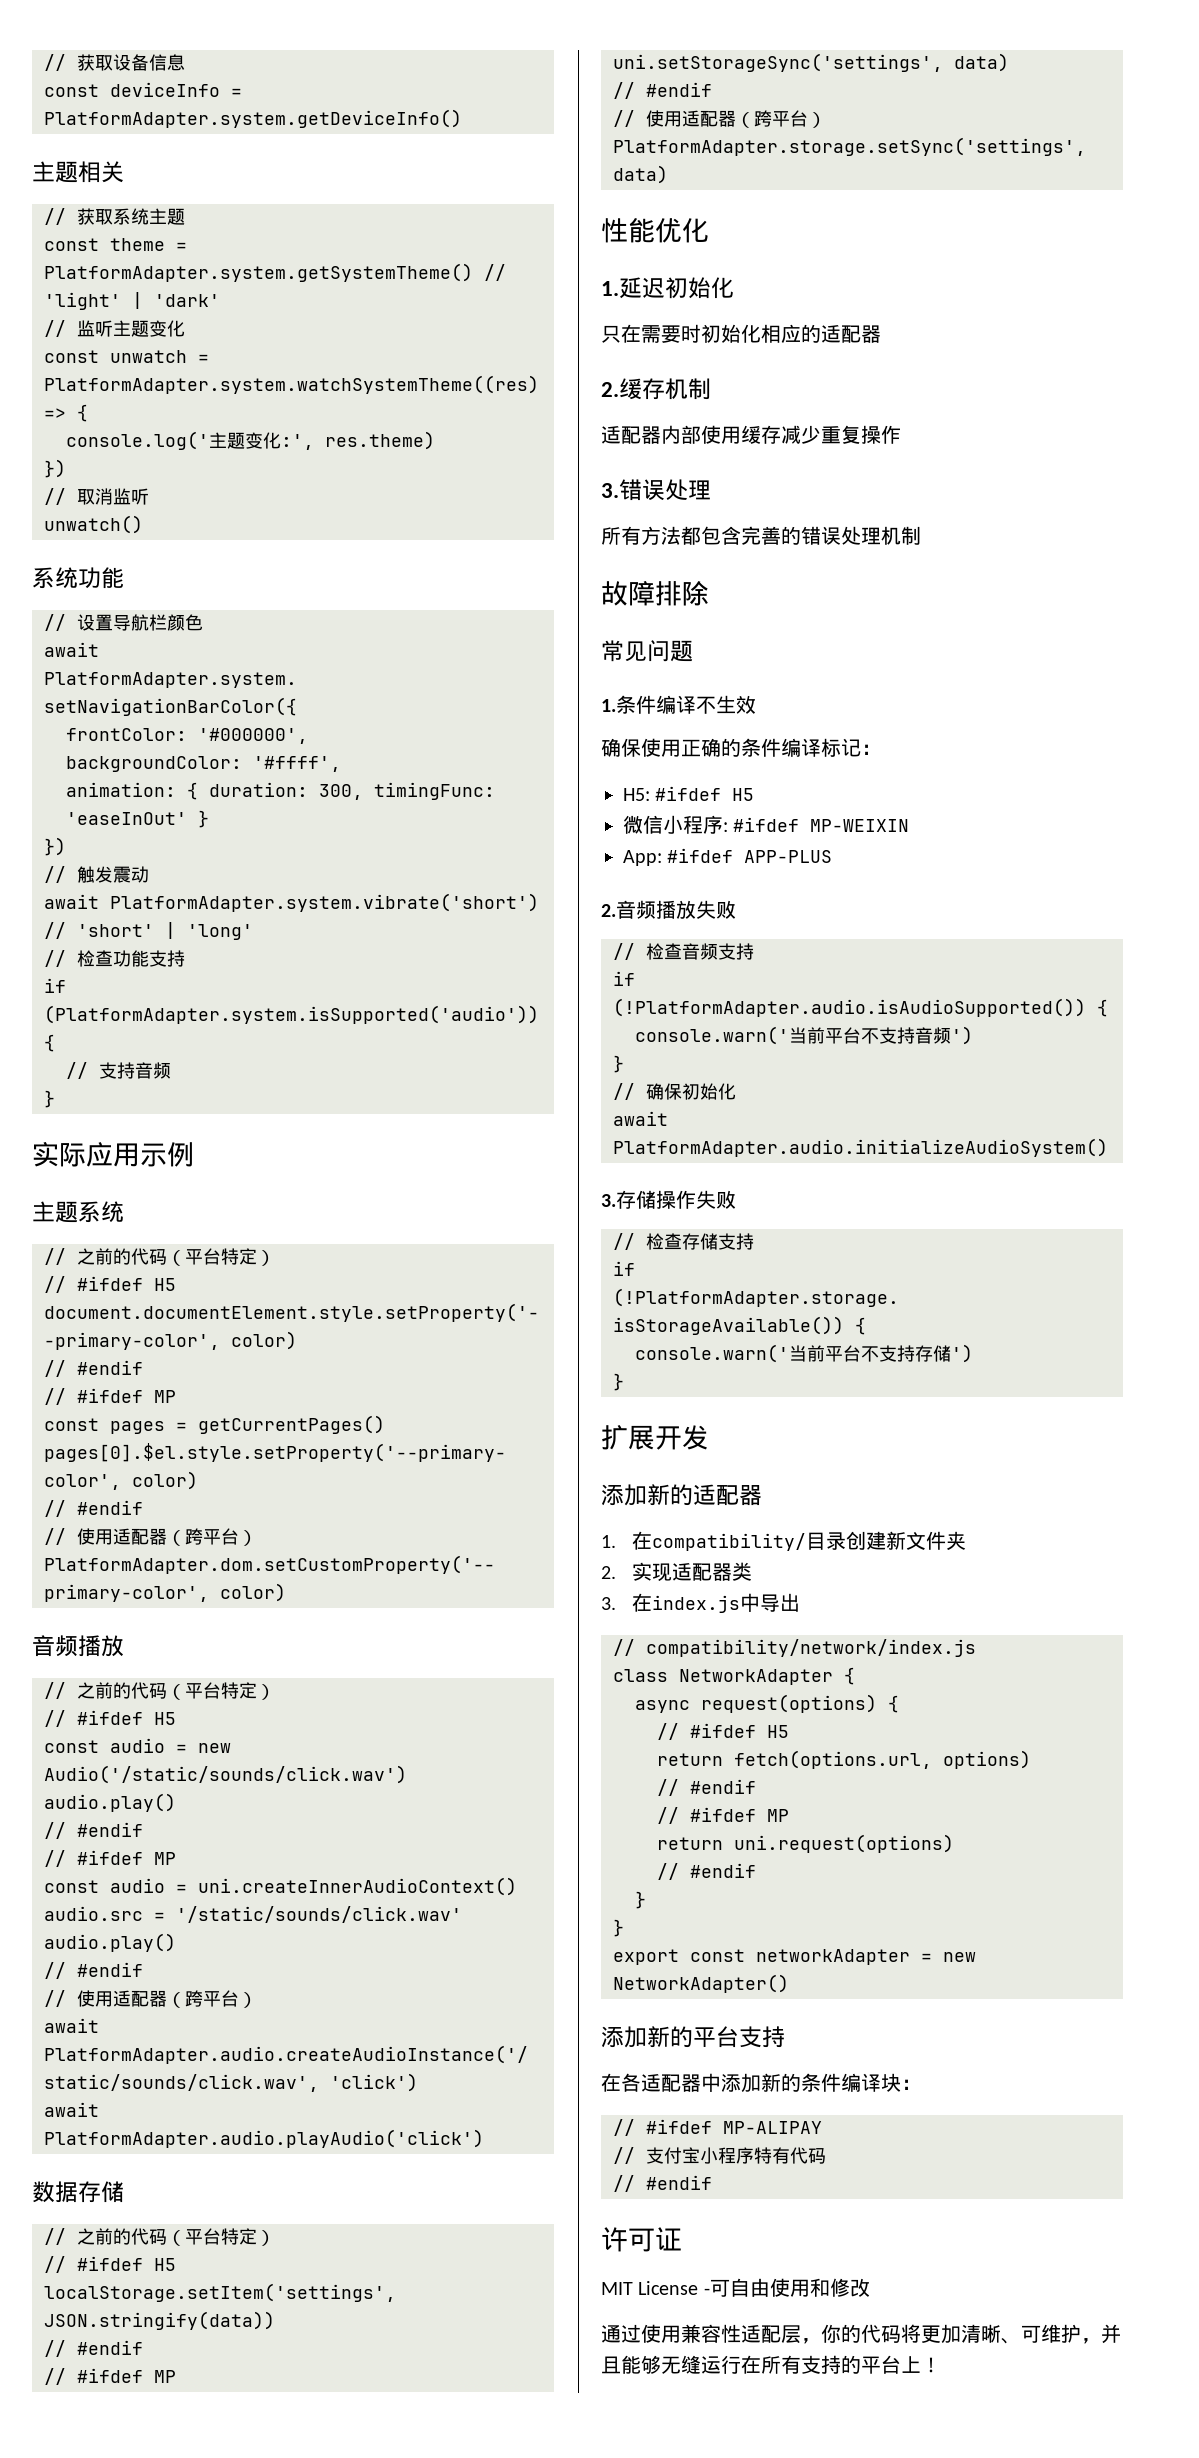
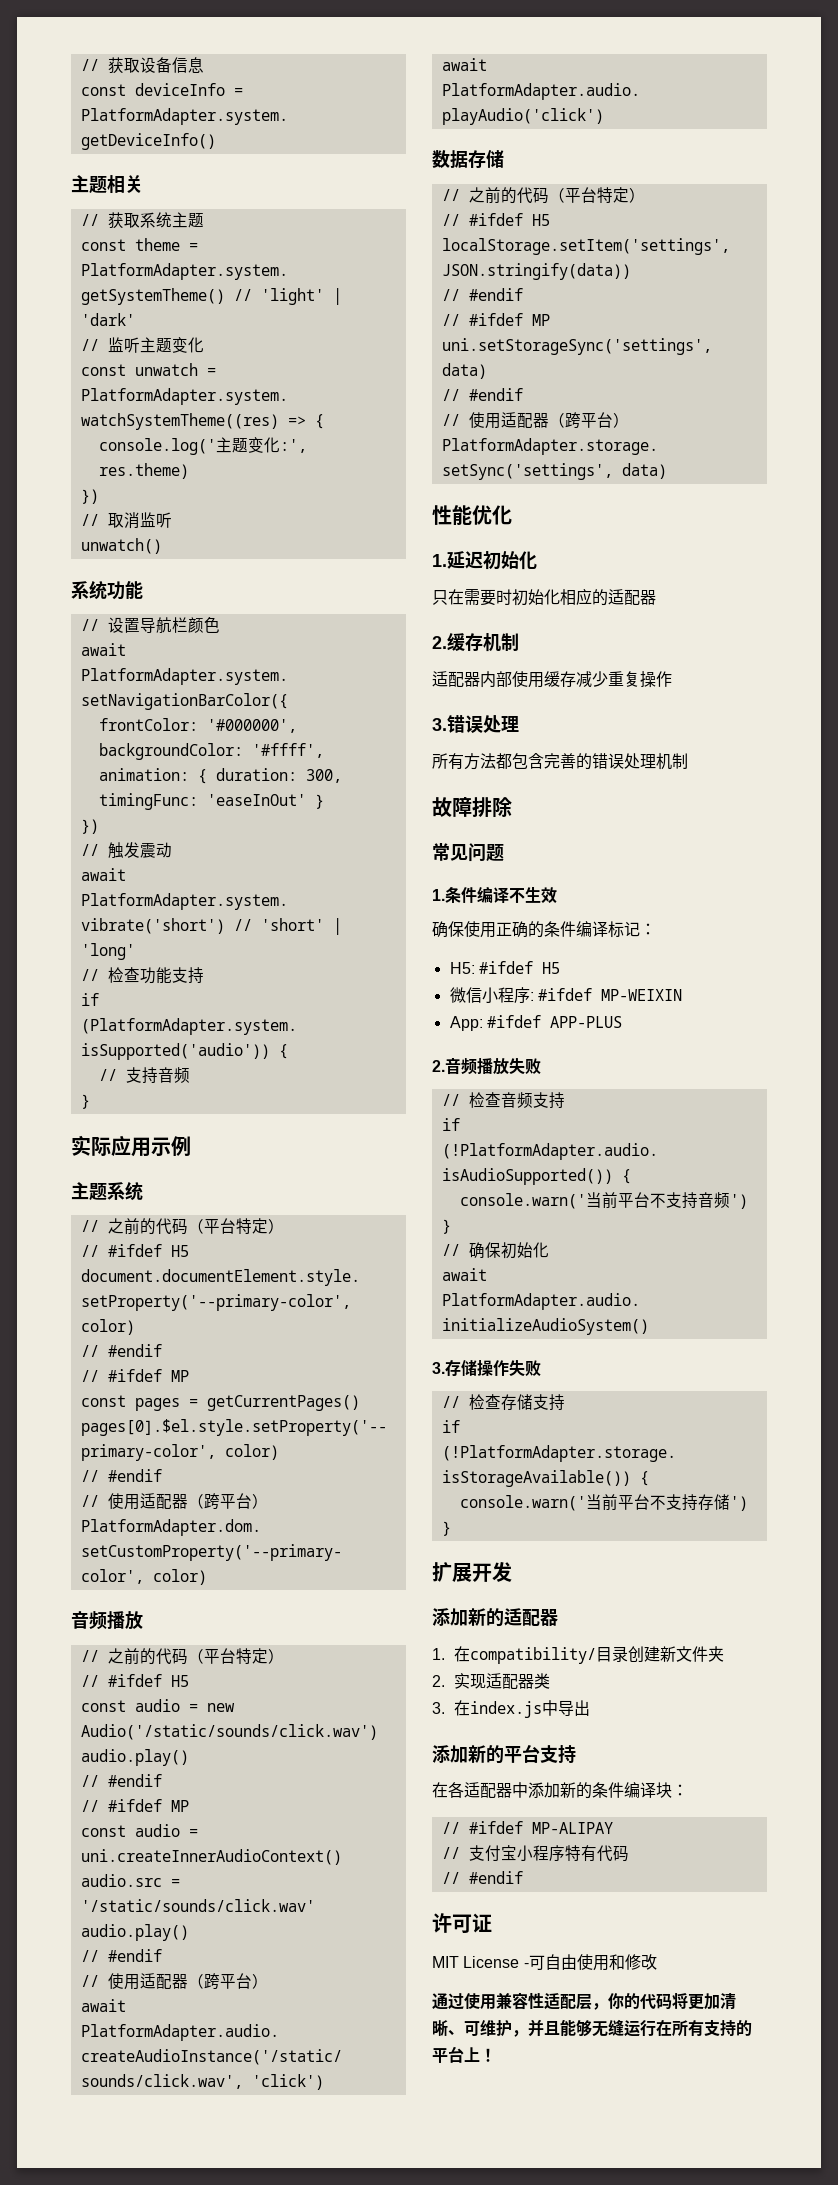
[613,1639,976,1657] [613,1667,855,1685] [635,1694,899,1713] [657,1723,789,1740] [657,1750,1031,1769] [657,1779,756,1796] [657,1807,789,1824] [657,1834,954,1853] [657,1863,756,1880] [635,1891,646,1909] [613,1919,624,1937] [613,1949,976,1965] [613,1974,789,1993] // // compatibility/network/index.js // class NetworkAdapter { // async request(options) { // // #ifdef H5 // return fetch(options.url, options) // // #endif // // #ifdef MP // return uni.request(options) // // #endif // } // } // export const networkAdapter = new NetworkAdapter() -> (591, 1708) none

